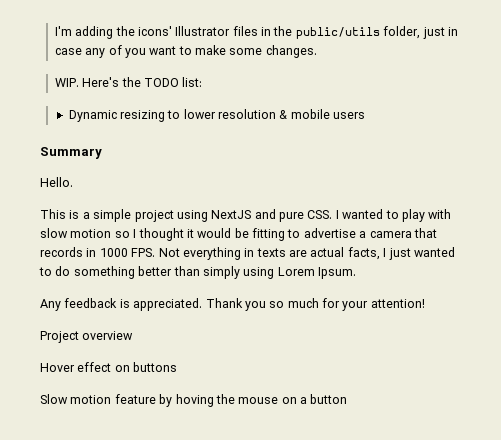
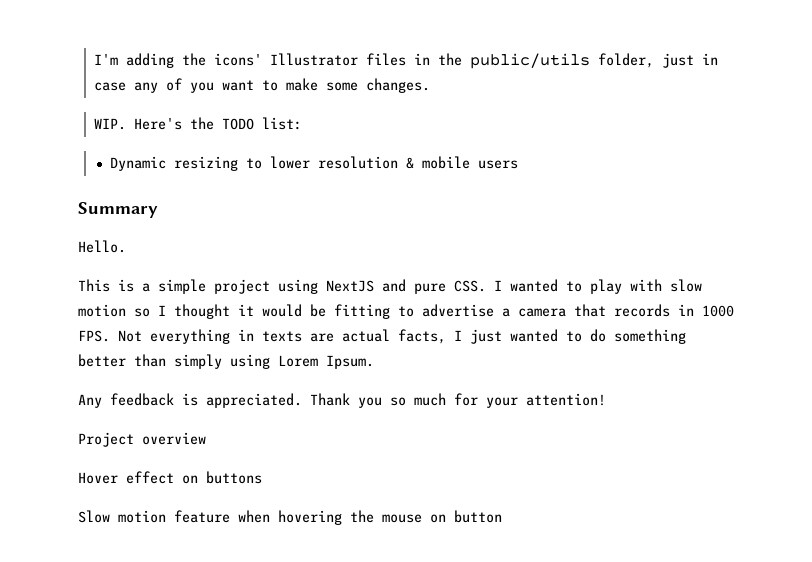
[159,394,214,407] by hoving -> [238,510,342,525] when hovering
[300,397,307,404] a -> (446, 518) none

